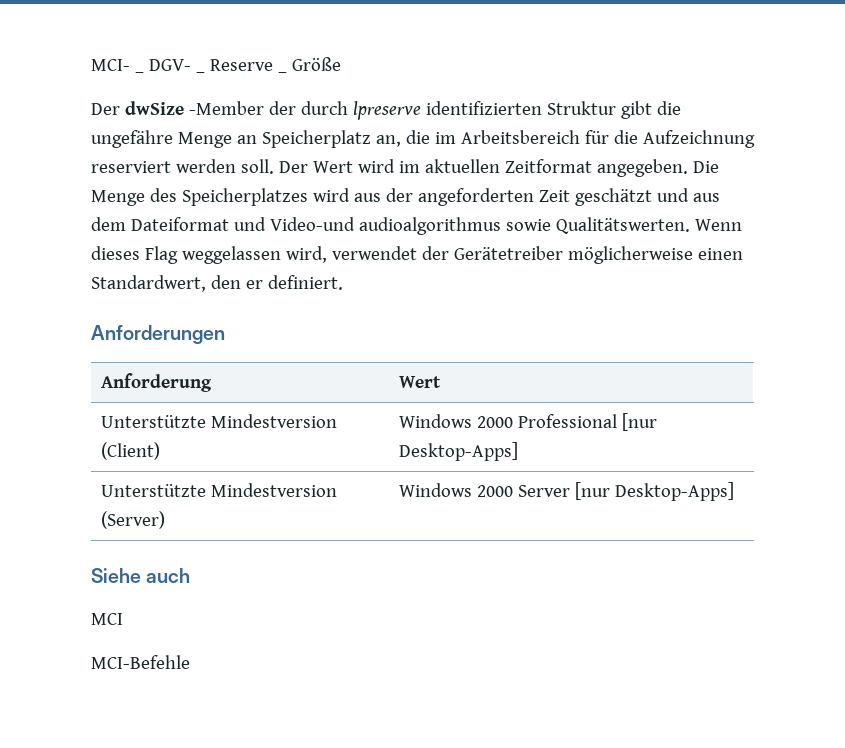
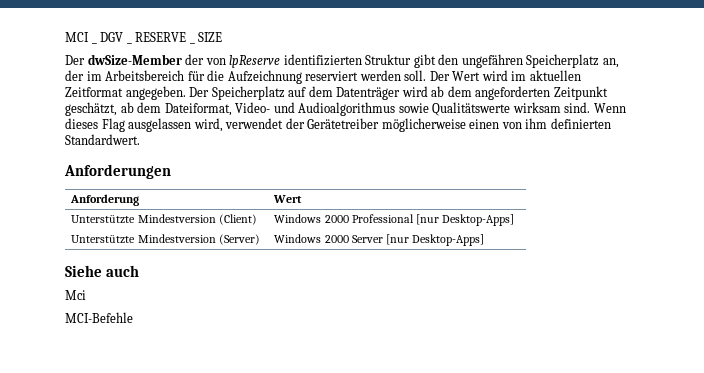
[91,59,130,71] [134,71,144,73] [148,59,191,71] [195,71,205,73] [209,59,273,71] [277,71,287,73] [291,57,341,71] [91,101,681,120] [91,130,257,148] MCI- _ DGV- _ Reserve _ Größe // Der dwSize -Member der durch lpreserve identifizierten Struktur gibt die ungefähre Menge an -> [65,32,89,42] [91,42,97,44] [100,32,124,42] [126,42,132,44] [135,32,187,42] [189,42,195,44] [198,32,223,42] [65,54,523,68] MCI _ DGV _ RESERVE _ SIZE // Der dwSize-Member der von lpReserve identifizierten Struktur gibt den ungefähren
[405,130,430,144] die -> [65,70,84,81] der
[692,161,719,173] [91,188,720,206] [91,217,690,235] Die Menge des Speicherplatzes wird aus der angeforderten Zeit geschätzt und aus dem Dateiformat und Video-und audioalgorithmus sowie Qualitätswerten. -> [189,86,608,100] [65,102,591,116] Der Speicherplatz auf dem Datenträger wird ab dem angeforderten Zeitpunkt geschätzt, ab dem Dateiformat, Video- und Audioalgorithmus sowie Qualitätswerte wirksam sind.
[181,246,281,264] weggelassen -> [128,118,192,132] ausgelassen
[91,275,343,292] Standardwert, den er definiert. -> [501,118,611,129] [65,134,140,145] von ihm definierten Standardwert.
[91,613,123,625] MCI -> [65,290,86,300] Mci

